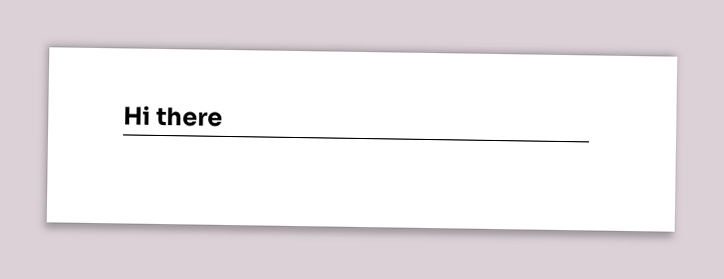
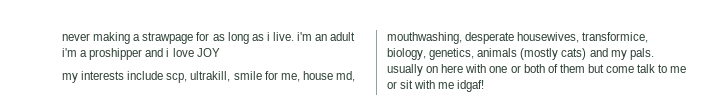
[123,105,224,127] Hi there -> [62,32,356,44] [62,48,220,60] [62,71,355,83] [387,32,649,44] [387,48,654,60] [387,64,687,76] [387,80,485,92] never making a strawpage for as long as i live. i'm an adult i'm a proshipper and i love JOY // my interests include scp, ultrakill, smile for me, house md, mouthwashing, desperate housewives, transformice, biology, genetics, animals (mostly cats) and my pals. usually on here with one or both of them but come talk to me or sit with me idgaf!

